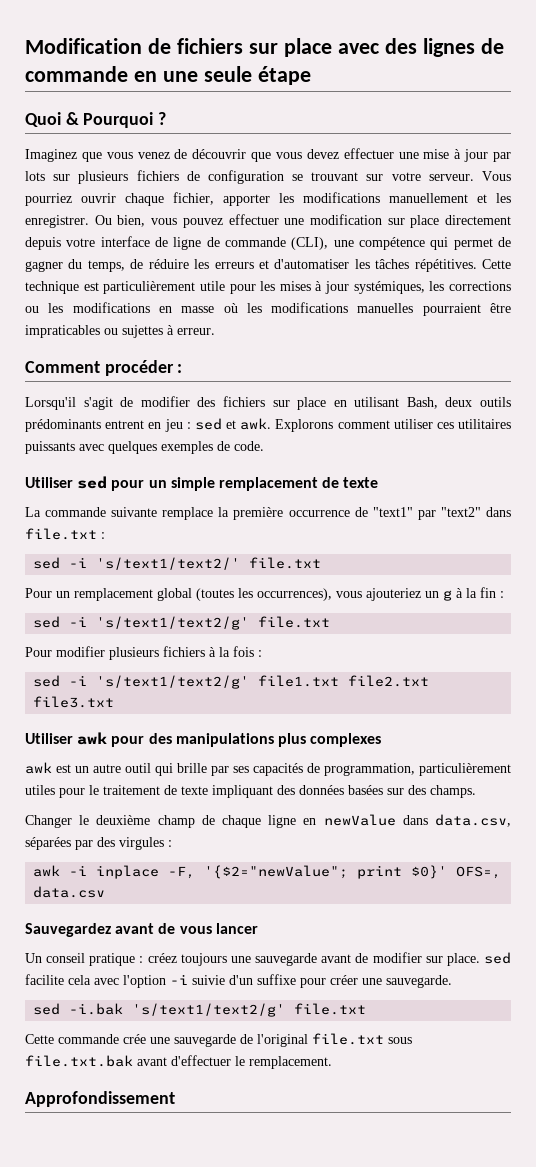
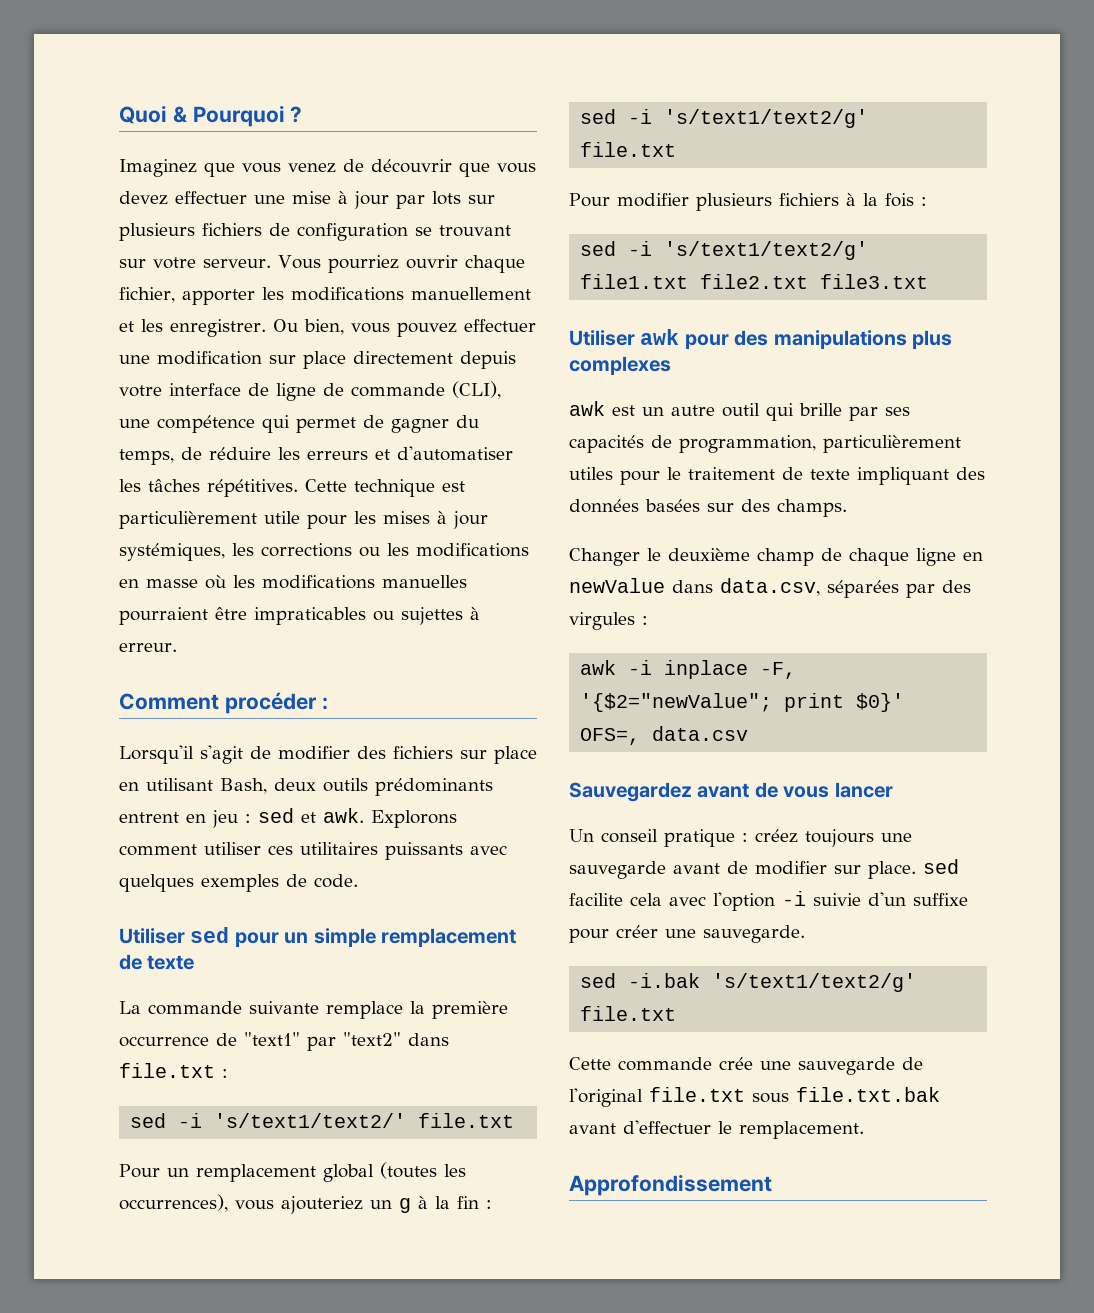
[25,38,504,57] [25,66,311,85] Modification de fichiers sur place avec des lignes de commande en une seule étape // -> (119, 114) none

